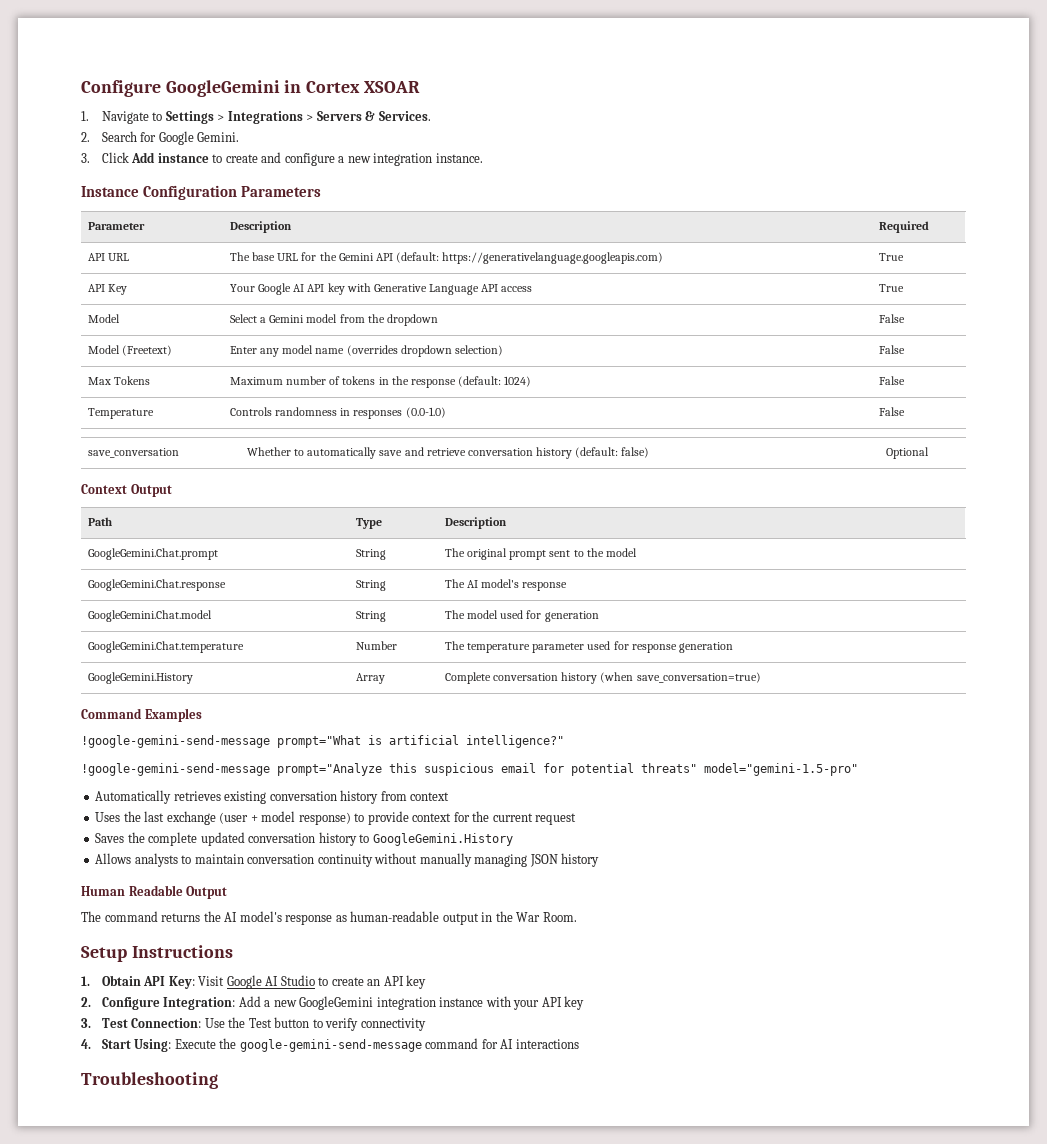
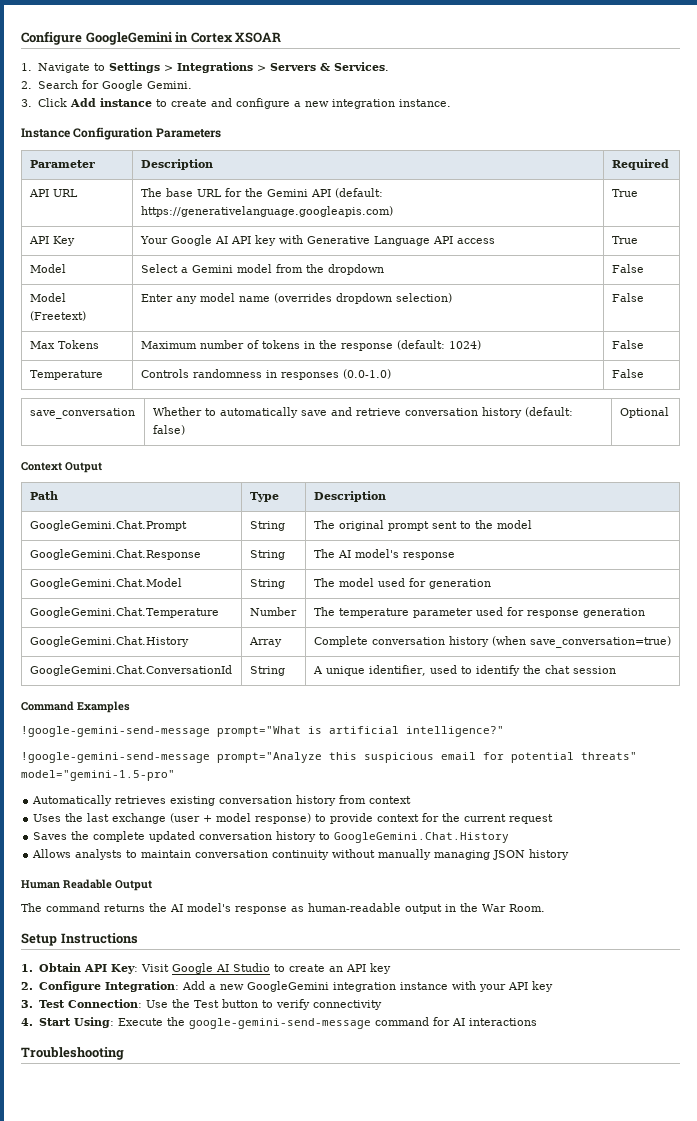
[88,548,219,560] GoogleGemini.Chat.prompt -> [29,520,187,531] GoogleGemini.Chat.Prompt
[88,579,227,591] GoogleGemini.Chat.response -> [29,549,201,560] GoogleGemini.Chat.Response
[88,610,213,622] GoogleGemini.Chat.model -> [29,578,182,589] GoogleGemini.Chat.Model
[88,641,245,653] GoogleGemini.Chat.temperature -> [29,607,219,618] GoogleGemini.Chat.Temperature
[88,672,194,684] GoogleGemini.History -> [29,636,189,647] GoogleGemini.Chat.History
(761, 677) none -> [29,665,232,676] [249,666,285,676] [312,665,616,676] // GoogleGemini.Chat.ConversationId | String | A unique identifier, used to identify the chat session
[372,833,513,846] GoogleGemini.History -> [334,832,510,843] GoogleGemini.Chat.History

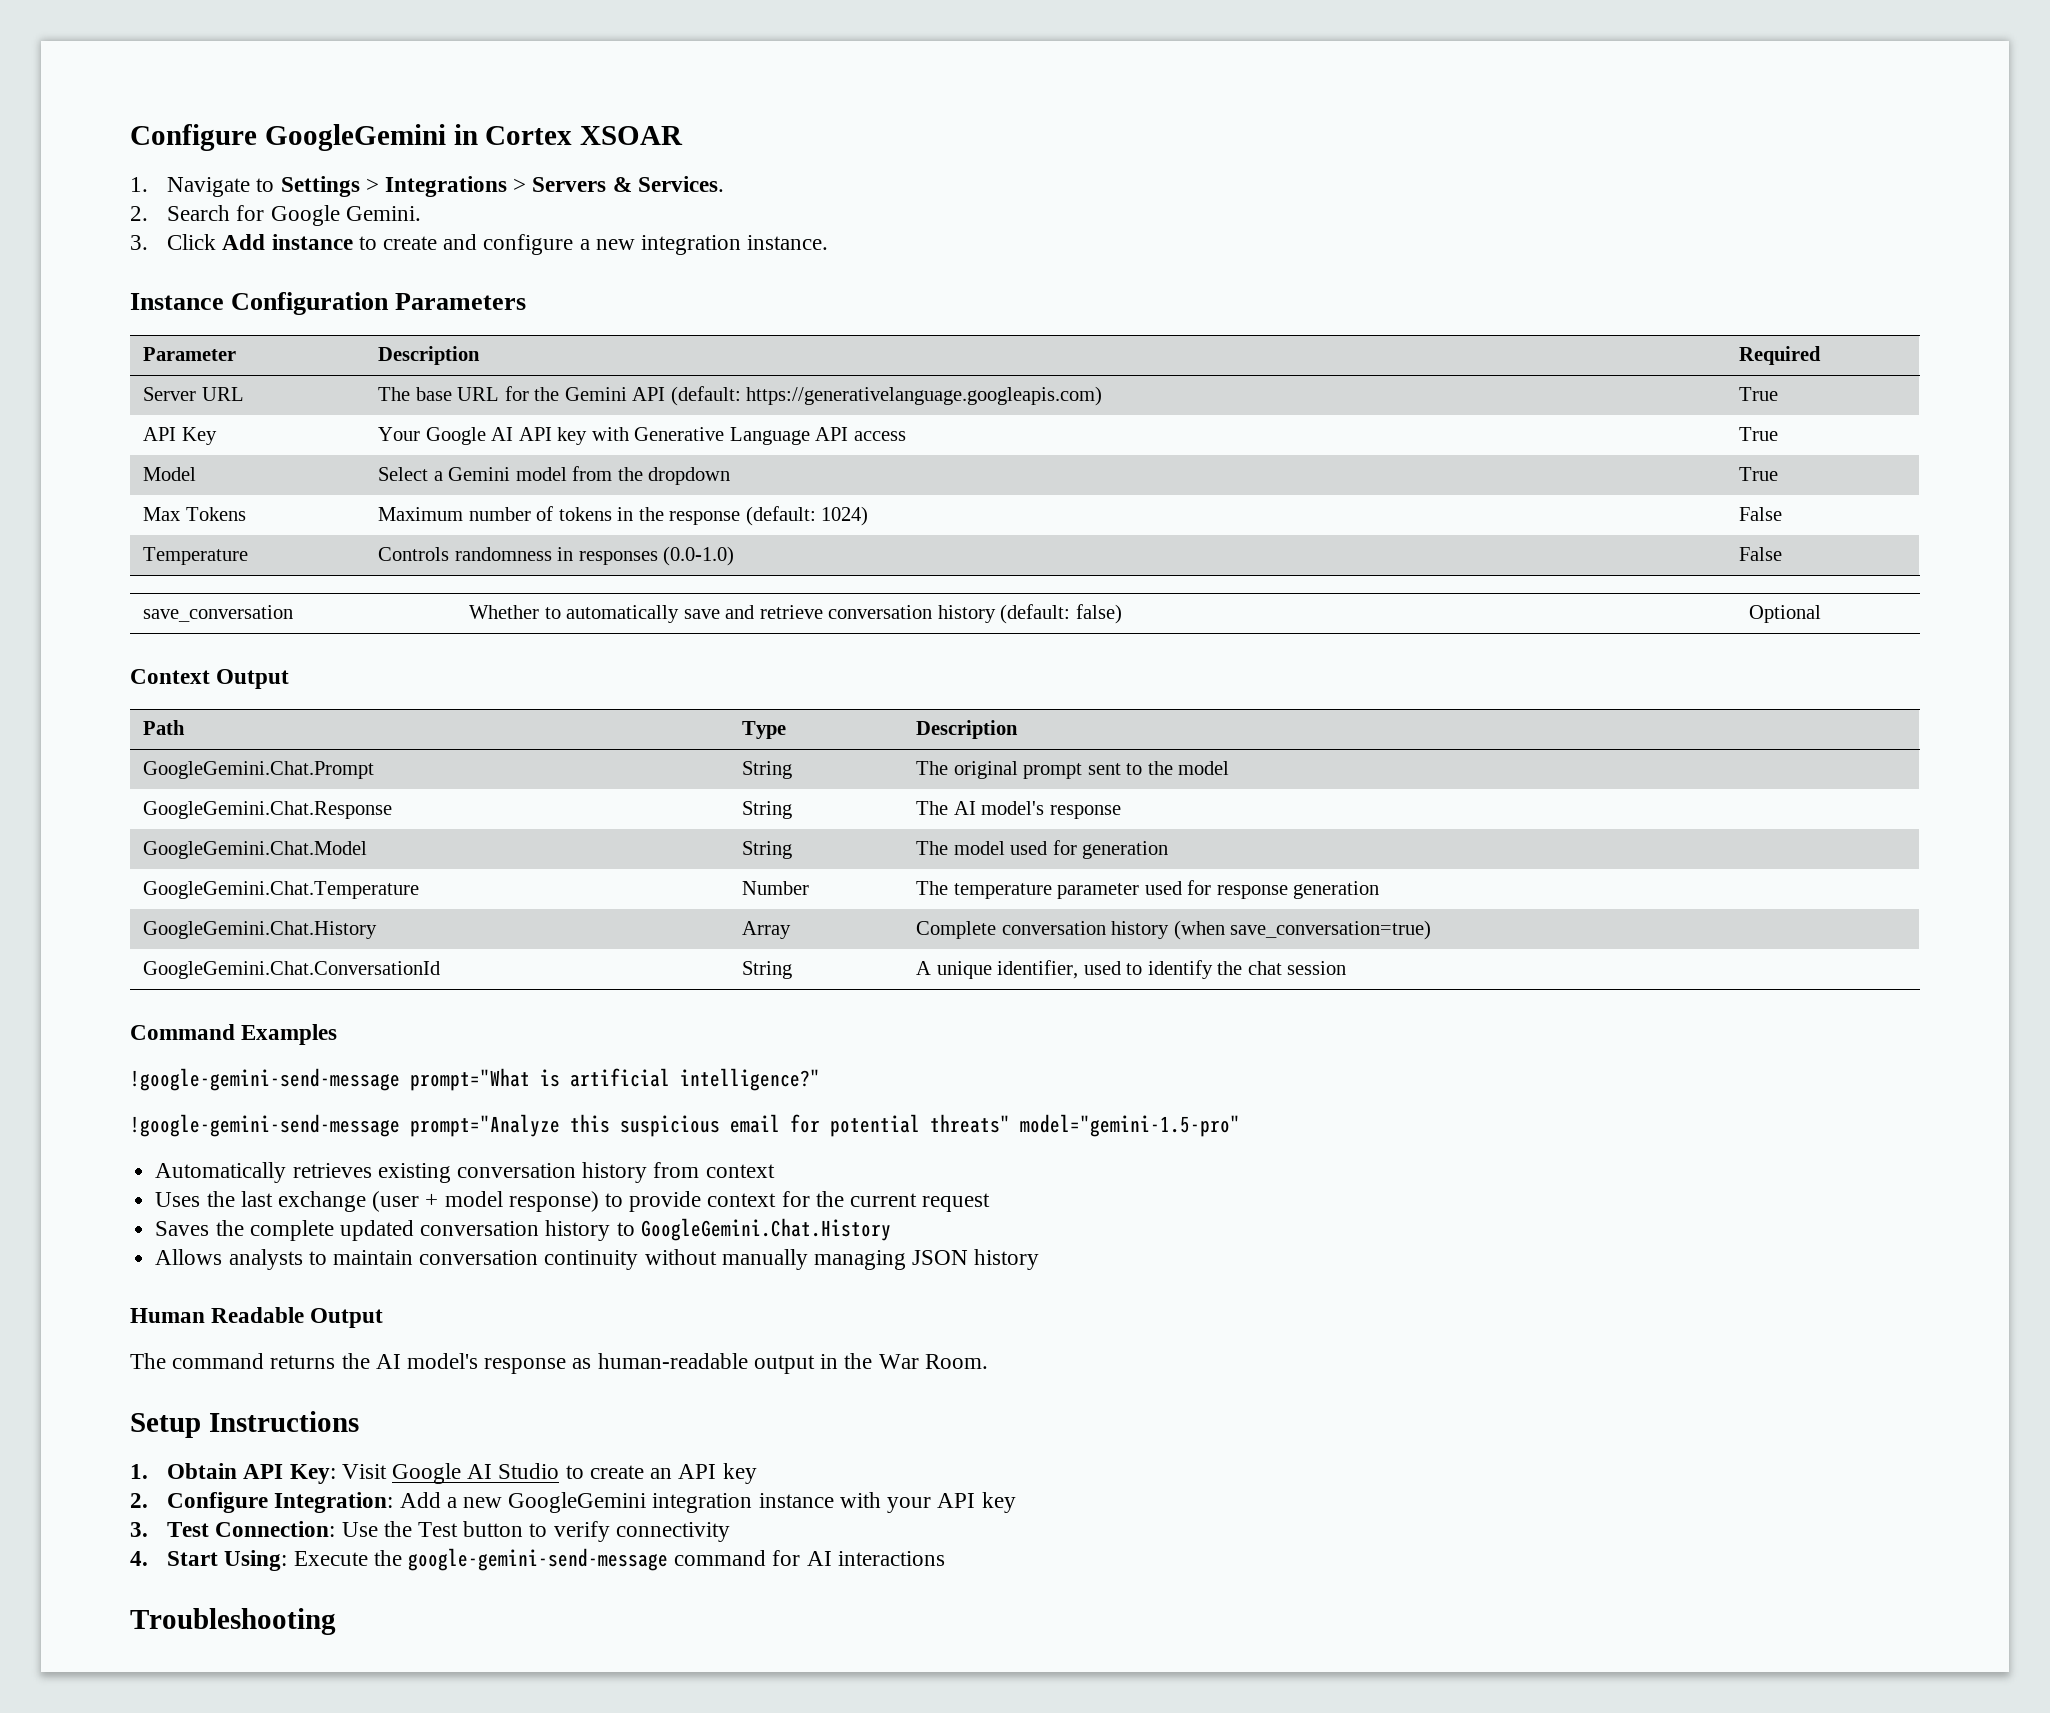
[28,189,49,197] API -> [142,387,196,401] Server
[611,264,644,273] [29,293,66,302] [29,311,86,321] [140,293,452,304] [611,293,644,302] False // Model (Freetext) | Enter any model name (overrides dropdown selection) | False -> [1738,467,1778,481] True

